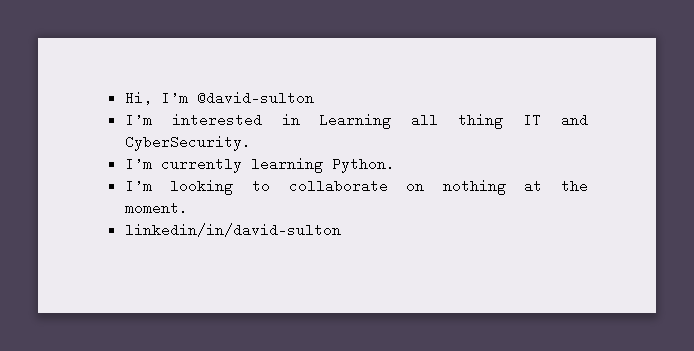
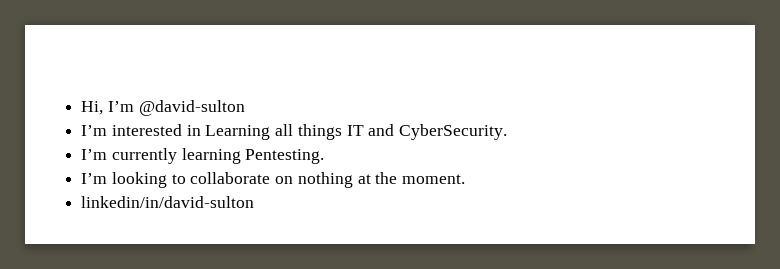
[458,114,504,129] thing -> [297,124,342,140] things
[331,157,395,173] Python. -> [245,149,325,164] Pentesting.

